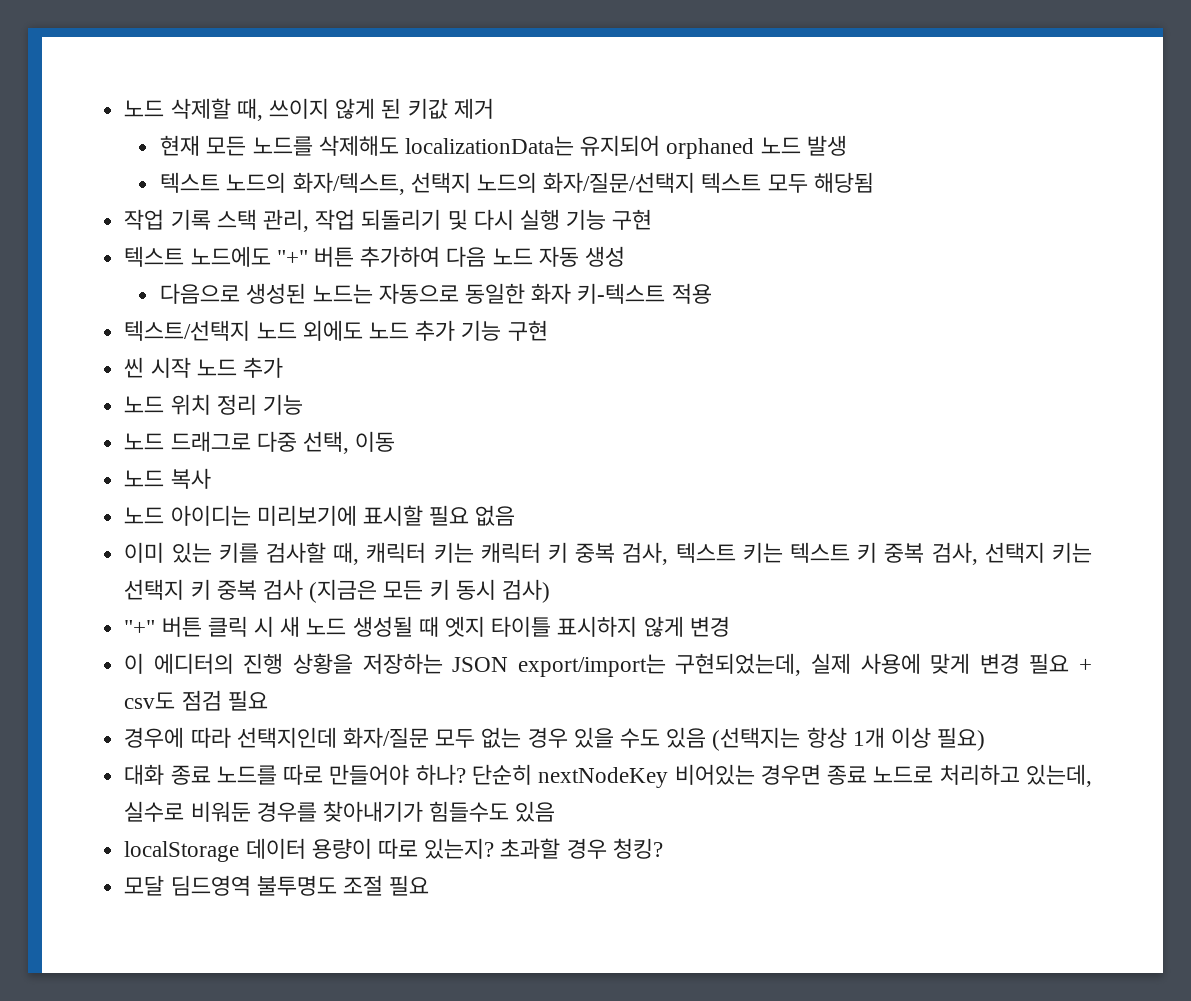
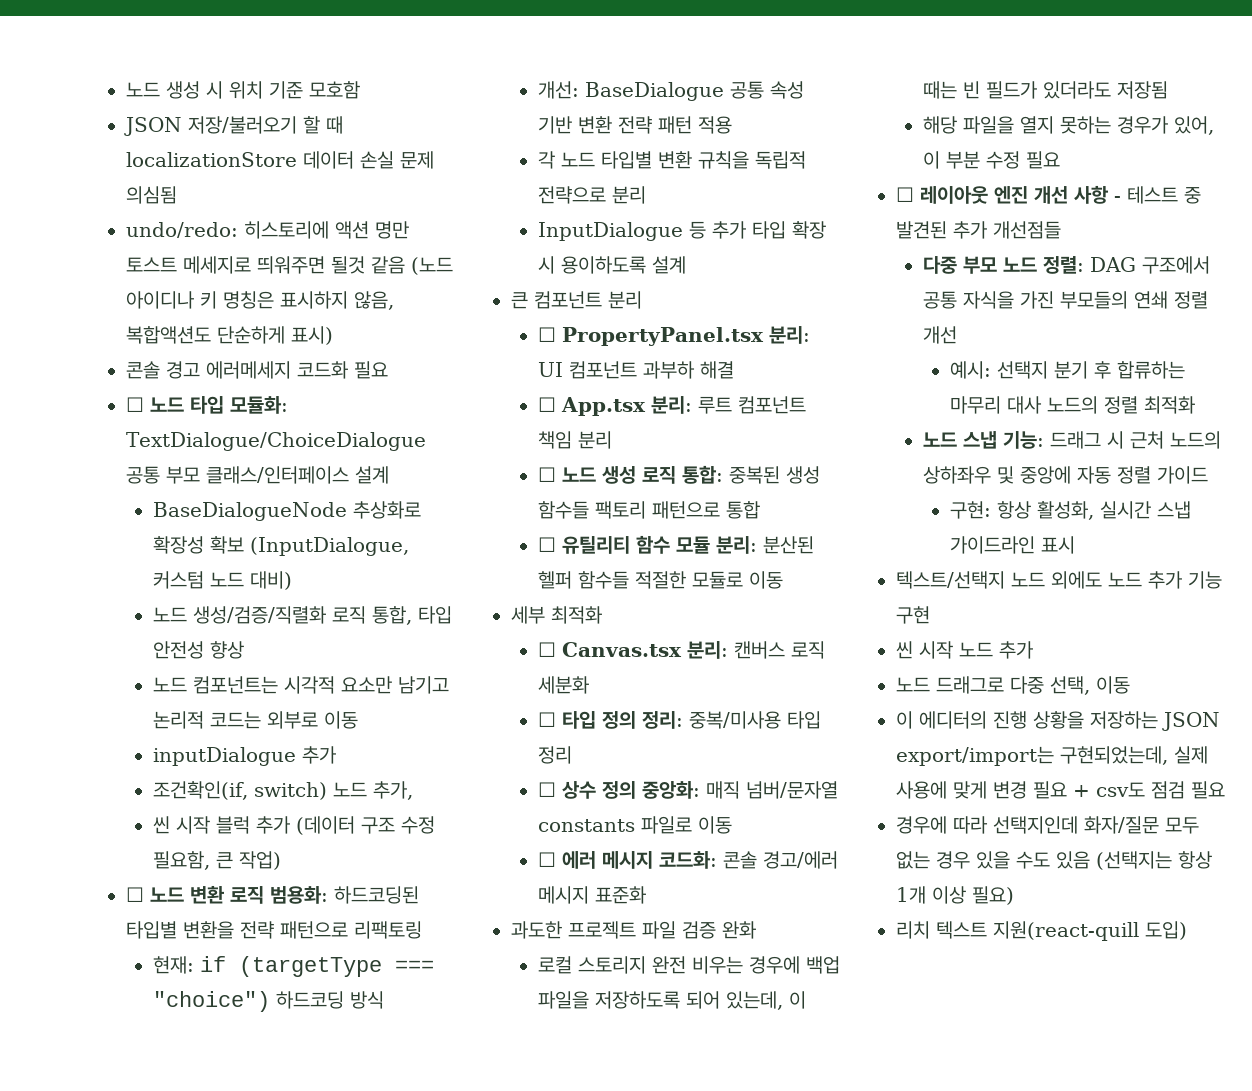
[124,98,494,121] [160,135,847,159] [160,172,874,195] [124,209,653,232] [124,246,625,267] [160,283,712,304] 노드 삭제할 때, 쓰이지 않게 된 키값 제거 // 현재 모든 노드를 삭제해도 localizationData는 유지되어 orphaned 노드 발생 // 텍스트 노드의 화자/텍스트, 선택지 노드의 화자/질문/선택지 텍스트 모두 해당됨 // 작업 기록 스택 관리, 작업 되돌리기 및 다시 실행 기능 구현 // 텍스트 노드에도 "+" 버튼 추가하여 다음 노드 자동 생성 // 다음으로 생성된 노드는 자동으로 동일한 화자 키-텍스트 적용 -> [126,81,360,99] [124,116,343,136] [126,151,434,169] [126,186,177,204] [126,221,409,239] [126,256,453,275] [126,291,394,310] [126,326,333,345] [126,361,388,379] [126,396,288,414] [126,432,426,451] [126,466,389,484] [153,501,422,521] [153,536,410,556] [153,571,293,590] [153,606,453,625] [153,641,245,659] [153,676,450,694] [153,711,359,729] [153,746,337,766] [153,781,414,800] [153,816,436,835] [153,851,282,870] [126,885,419,904] [126,921,422,939] [153,956,435,977] [153,991,385,1012] [538,81,805,101] [538,116,733,134] [538,151,807,169] [538,186,647,204] [538,221,827,241] [538,256,687,274] [511,291,642,309] [538,326,811,346] [538,361,735,379] [538,396,807,416] [538,431,613,449] [538,465,821,484] [538,501,761,519] [538,535,815,554] [538,571,784,589] [511,606,602,624] [538,641,826,659] [538,676,590,694] [538,711,822,729] [538,746,573,764] [538,781,839,799] [538,816,733,834] [538,851,839,869] [538,886,647,904] [511,921,756,939] [538,956,841,974] [538,991,807,1010] [923,81,1169,99] [923,116,1215,135] [923,151,1061,169] [896,185,1201,204] [896,221,1061,239] [923,256,1211,274] [923,291,1209,309] [923,326,958,344] [950,361,1186,379] [950,396,1196,414] [923,431,1222,449] [923,466,1209,484] [950,501,1192,520] [950,536,1076,554] 노드 생성 시 위치 기준 모호함 // JSON 저장/불러오기 할 때 localizationStore 데이터 손실 문제 의심됨 // undo/redo: 히스토리에 액션 명만 토스트 메세지로 띄워주면 될것 같음 (노드 아이디나 키 명칭은 표시하지 않음, 복합액션도 단순하게 표시) // 콘솔 경고 에러메세지 코드화 필요 // ☐ 노드 타입 모듈화: TextDialogue/ChoiceDialogue 공통 부모 클래스/인터페이스 설계 // BaseDialogueNode 추상화로 확장성 확보 (InputDialogue, 커스텀 노드 대비) // 노드 생성/검증/직렬화 로직 통합, 타입 안전성 향상 // 노드 컴포넌트는 시각적 요소만 남기고 논리적 코드는 외부로 이동 // inputDialogue 추가 // 조건확인(if, switch) 노드 추가, // 씬 시작 블럭 추가 (데이터 구조 수정 필요함, 큰 작업) // ☐ 노드 변환 로직 범용화: 하드코딩된 타입별 변환을 전략 패턴으로 리팩토링 // 현재: if (targetType === "choice") 하드코딩 방식 // 개선: BaseDialogue 공통 속성 기반 변환 전략 패턴 적용 // 각 노드 타입별 변환 규칙을 독립적 전략으로 분리 // InputDialogue 등 추가 타입 확장 시 용이하도록 설계 // 큰 컴포넌트 분리 // ☐ PropertyPanel.tsx 분리: UI 컴포넌트 과부하 해결 // ☐ App.tsx 분리: 루트 컴포넌트 책임 분리 // ☐ 노드 생성 로직 통합: 중복된 생성 함수들 팩토리 패턴으로 통합 // ☐ 유틸리티 함수 모듈 분리: 분산된 헬퍼 함수들 적절한 모듈로 이동 // 세부 최적화 // ☐ Canvas.tsx 분리: 캔버스 로직 세분화 // ☐ 타입 정의 정리: 중복/미사용 타입 정리 // ☐ 상수 정의 중앙화: 매직 넘버/문자열 constants 파일로 이동 // ☐ 에러 메시지 코드화: 콘솔 경고/에러 메시지 표준화 // 과도한 프로젝트 파일 검증 완화 // 로컬 스토리지 완전 비우는 경우에 백업 파일을 저장하도록 되어 있는데, 이 때는 빈 필드가 있더라도 저장됨 // 해당 파일을 열지 못하는 경우가 있어, 이 부분 수정 필요 // ☐ 레이아웃 엔진 개선 사항 - 테스트 중 발견된 추가 개선점들 // 다중 부모 노드 정렬: DAG 구조에서 공통 자식을 가진 부모들의 연쇄 정렬 개선 // 예시: 선택지 분기 후 합류하는 마무리 대사 노드의 정렬 최적화 // 노드 스냅 기능: 드래그 시 근처 노드의 상하좌우 및 중앙에 자동 정렬 가이드 // 구현: 항상 활성화, 실시간 스냅 가이드라인 표시
[124,394,303,415] // 노드 위치 정리 기능 -> (1033, 650) none
[124,468,211,489] [124,505,516,526] [124,542,1092,565] [124,579,550,603] [124,616,730,637] // 노드 복사 // 노드 아이디는 미리보기에 표시할 필요 없음 // 이미 있는 키를 검사할 때, 캐릭터 키는 캐릭터 키 중복 검사, 텍스트 키는 텍스트 키 중복 검사, 선택지 키는 선택지 키 중복 검사 (지금은 모든 키 동시 검사) // "+" 버튼 클릭 시 새 노드 생성될 때 엣지 타이틀 표시하지 않게 변경 -> (1130, 685) none
[124,764,1092,788] [124,801,556,822] [124,838,663,862] [124,875,430,896] 대화 종료 노드를 따로 만들어야 하나? 단순히 nextNodeKey 비어있는 경우면 종료 노드로 처리하고 있는데, 실수로 비워둔 경우를 찾아내기가 힘들수도 있음 // localStorage 데이터 용량이 따로 있는지? 초과할 경우 청킹? // 모달 딤드영역 불투명도 조절 필요 -> [896,921,1187,941] 리치 텍스트 지원(react-quill 도입)

